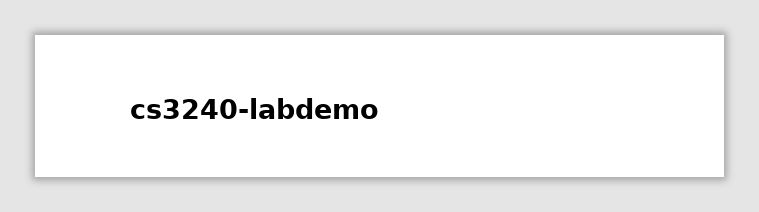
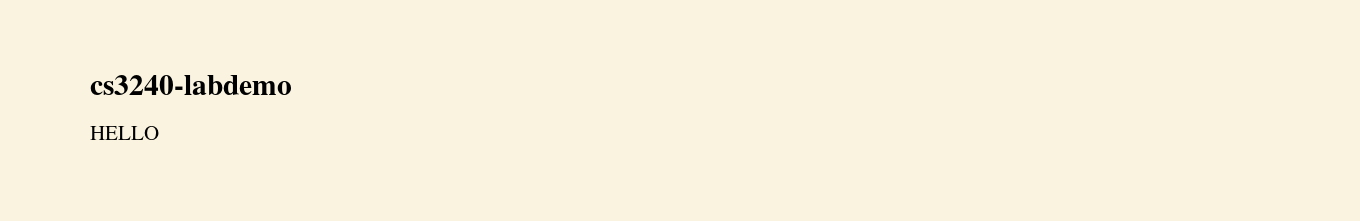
(379, 108) none -> [90,126,159,140] // HELLO

